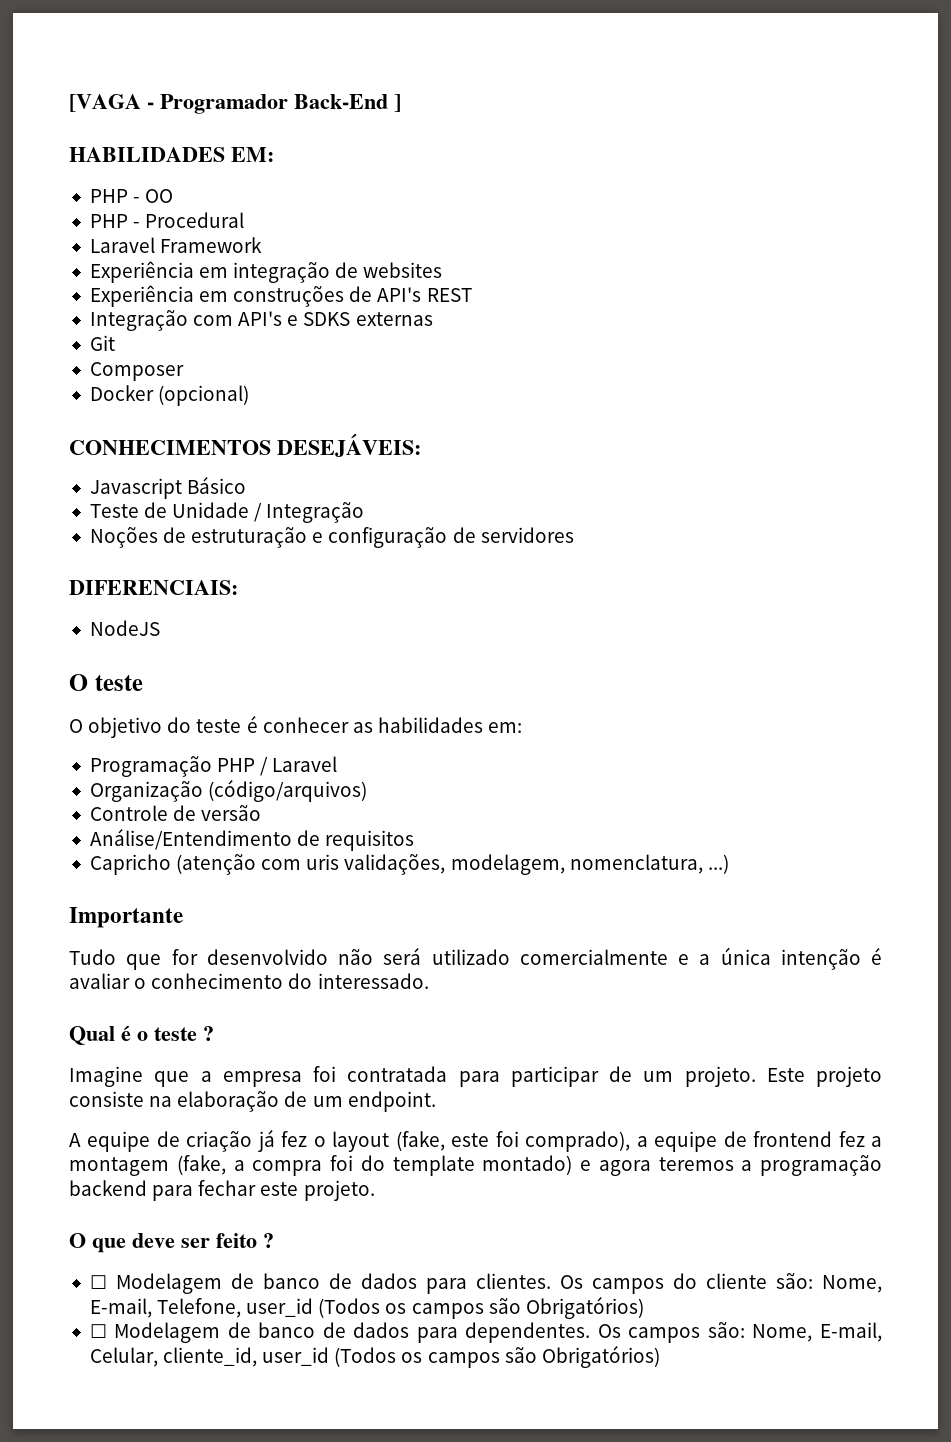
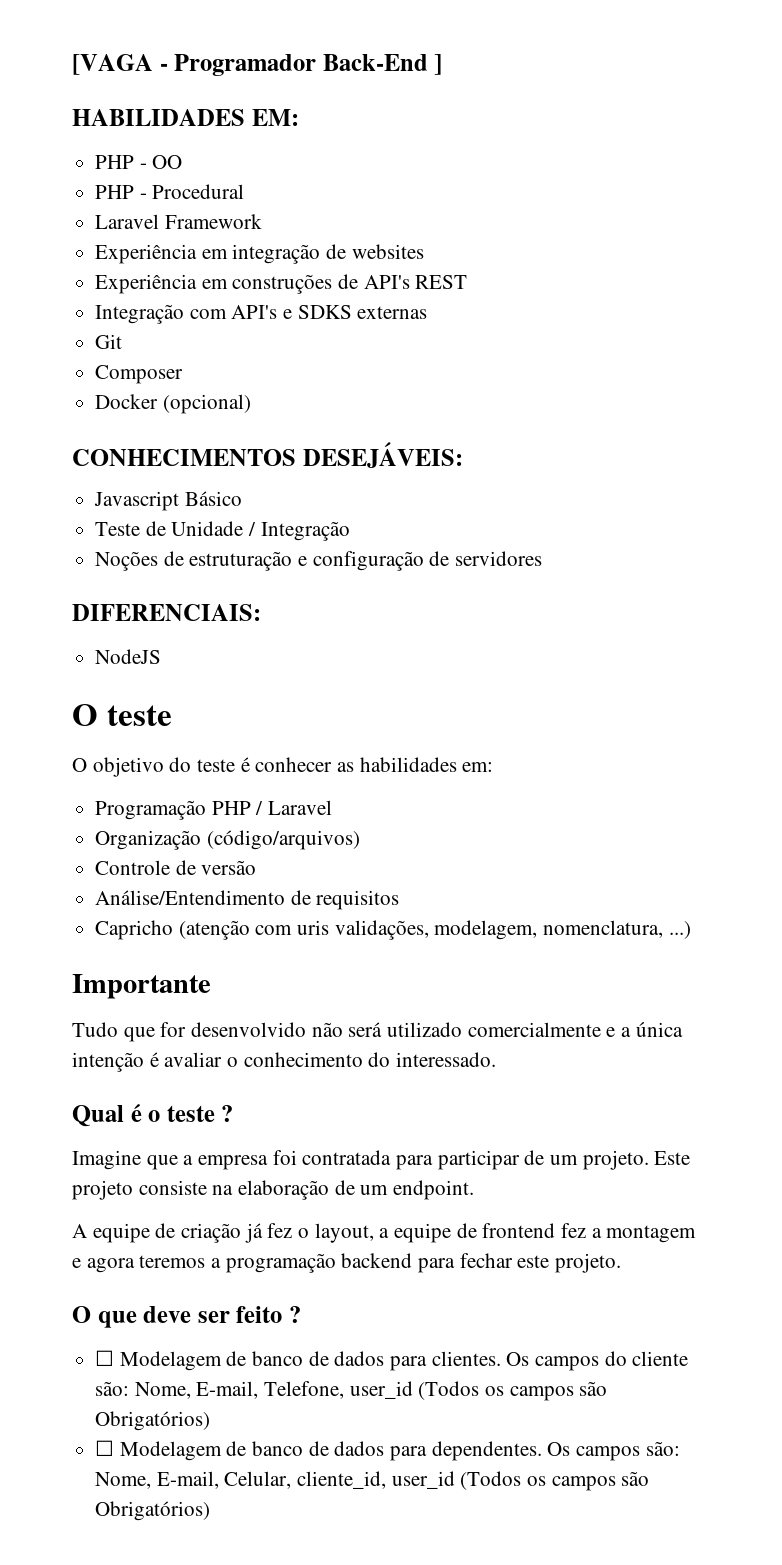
[332,1131,631,1152] layout (fake, este foi comprado), -> [314,1223,374,1243] layout,
[176,1155,573,1176] (fake, a compra foi do template montado) -> (697, 1234) none

